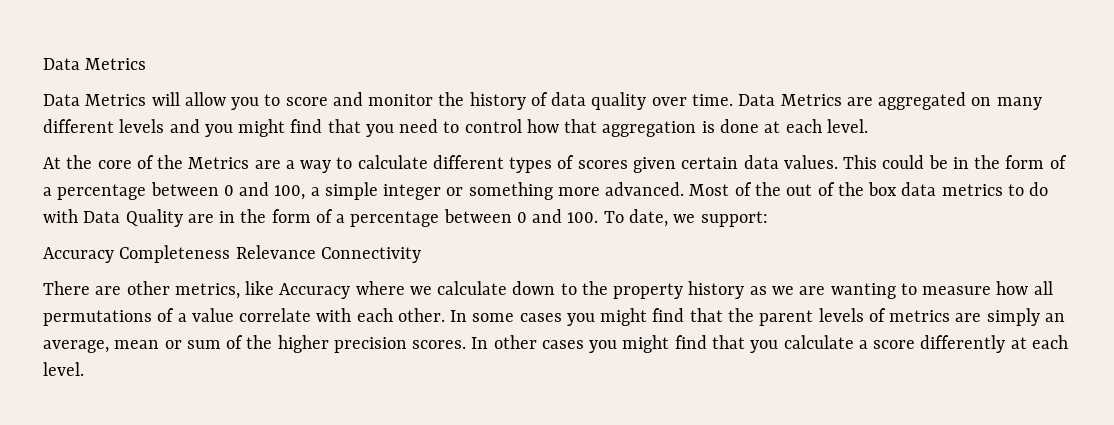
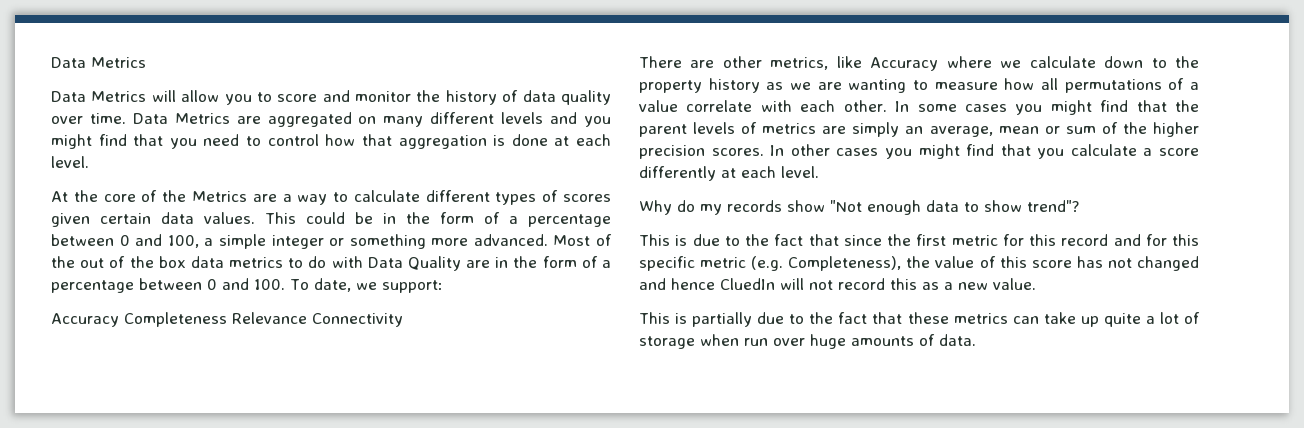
(84, 369) none -> [639,200,1079,215] [639,234,1199,246] [639,256,1199,271] [639,278,1036,290] [639,312,1200,327] [639,334,976,349] // Why do my records show "Not enough data to show trend"? // This is due to the fact that since the first metric for this record and for this specific metric (e.g. Completeness), the value of this score has not changed and hence CluedIn will not record this as a new value. // This is partially due to the fact that these metrics can take up quite a lot of storage when run over huge amounts of data.

